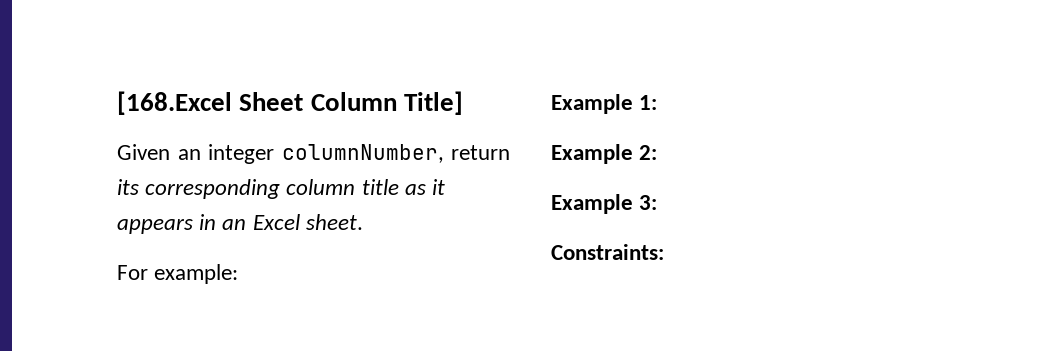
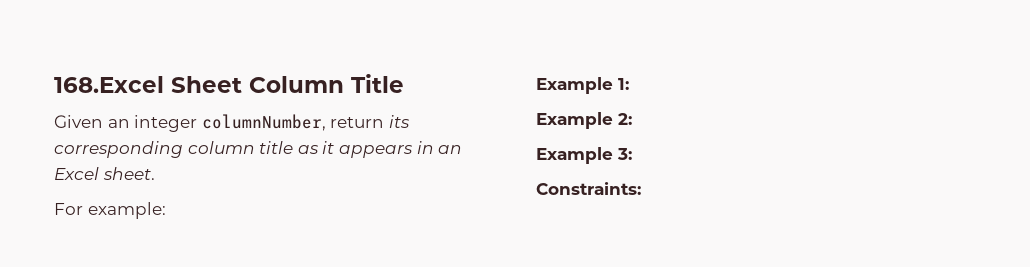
[117,91,232,115] [168.Excel -> [54,76,164,93] 168.Excel
[403,91,463,115] Title] -> [351,74,404,93] Title

